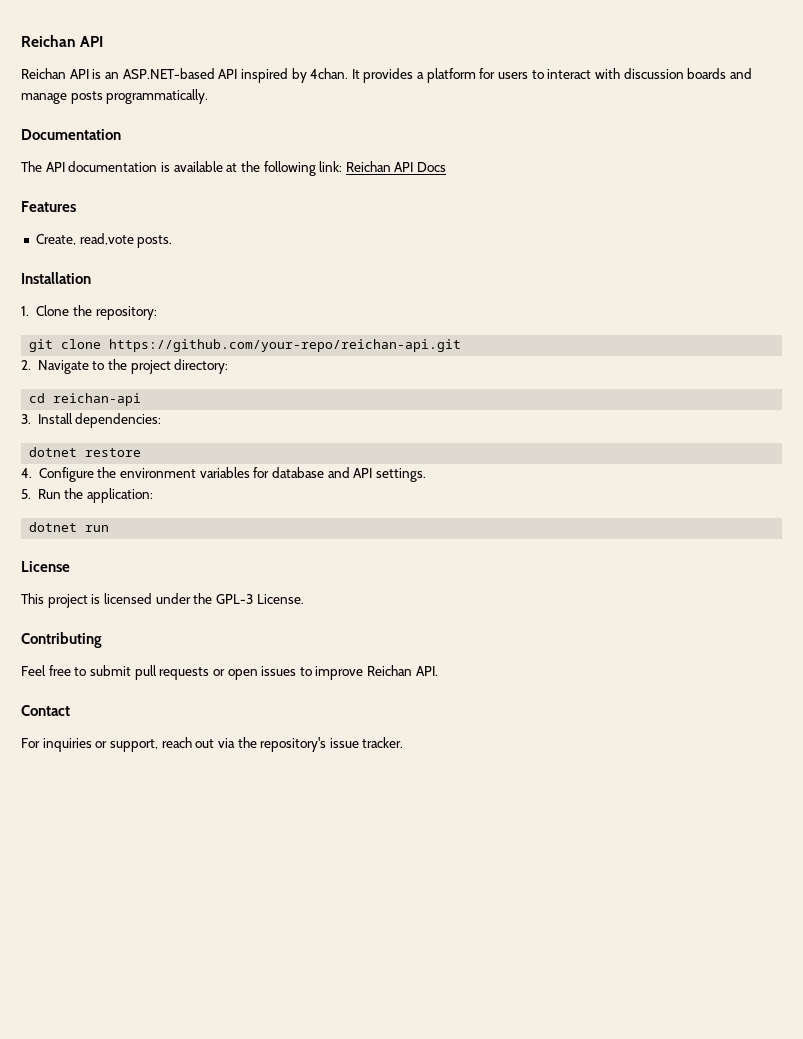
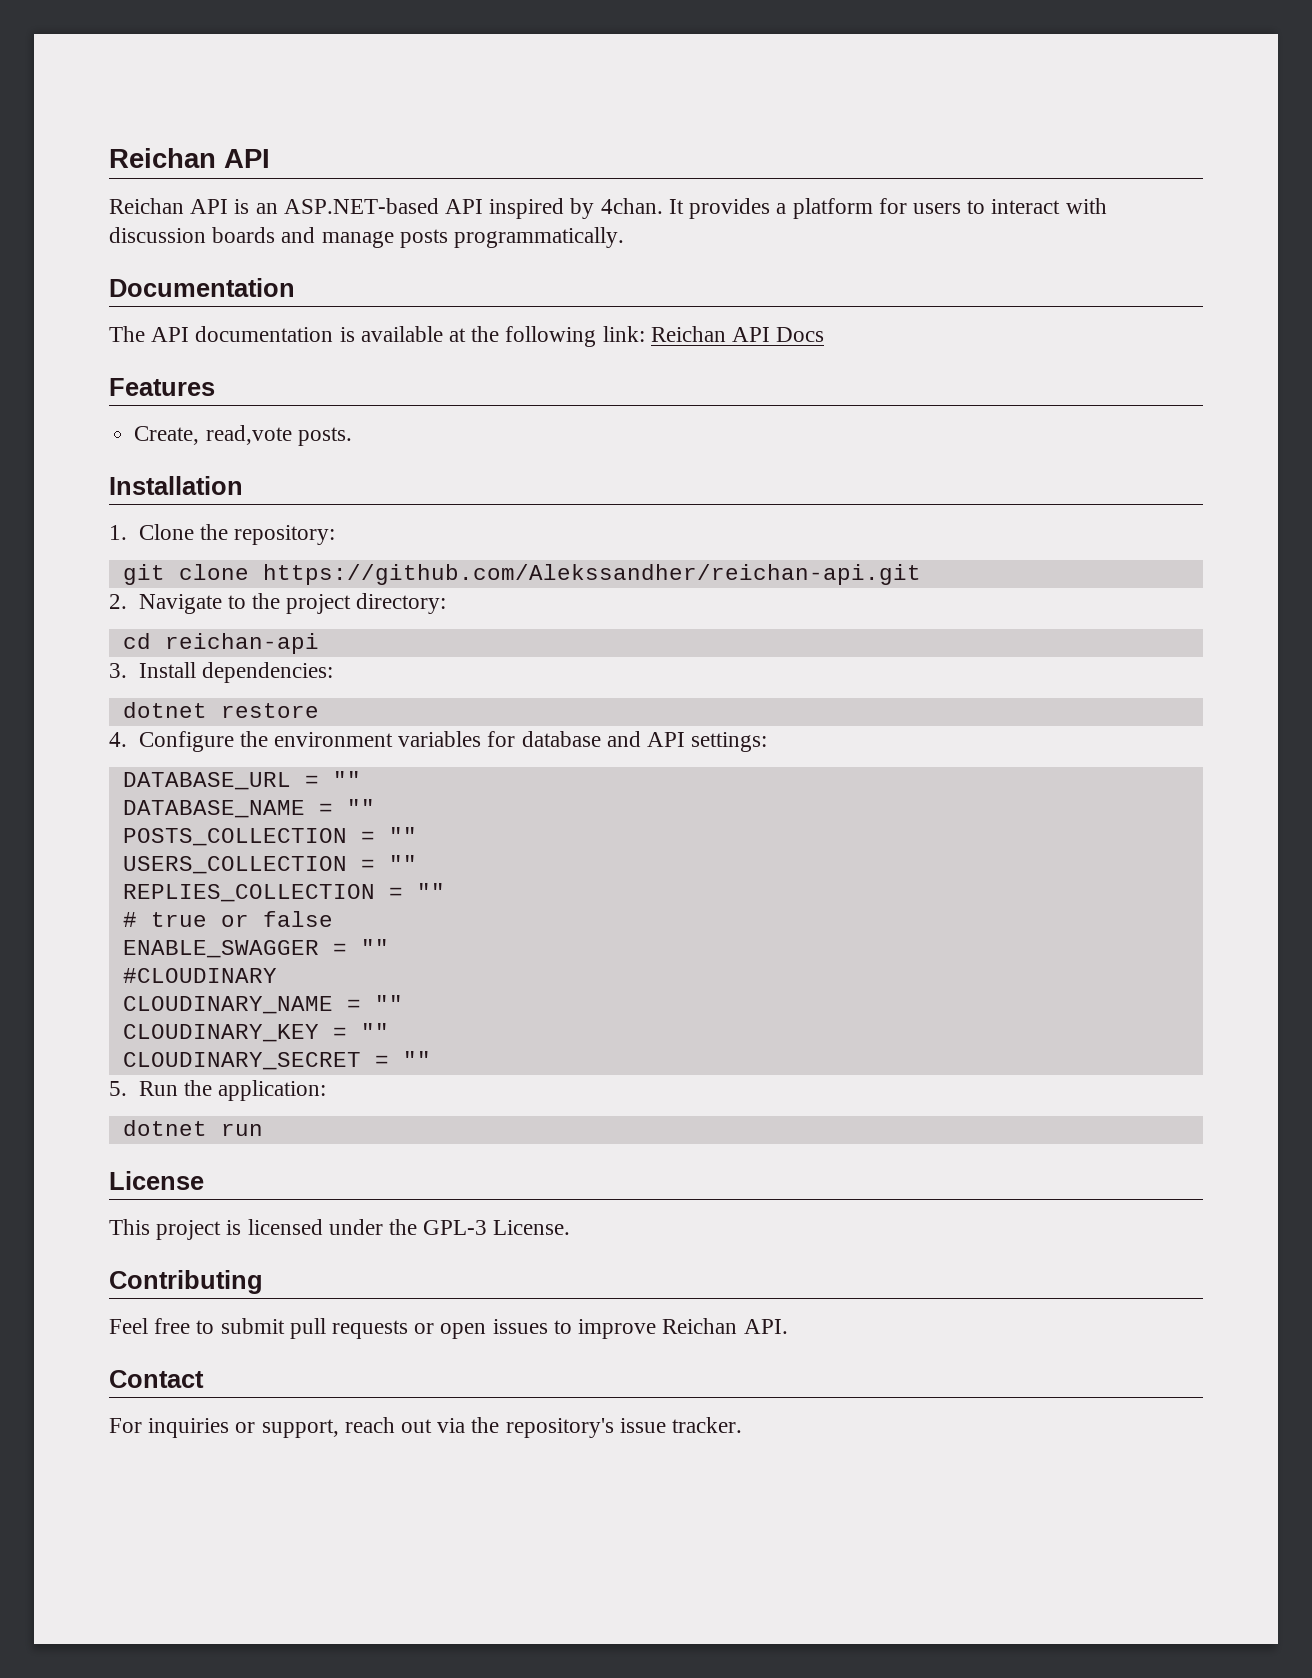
[109,339,462,352] https://github.com/your-repo/reichan-api.git -> [262,564,921,585] https://github.com/Alekssandher/reichan-api.git
[375,468,426,482] settings. -> [691,732,768,752] [122,771,361,790] [122,799,375,818] [122,827,417,846] [122,855,417,874] [122,883,445,902] [122,911,333,927] [122,939,389,958] [122,968,277,983] [122,995,403,1014] [122,1023,389,1042] [122,1051,431,1070] settings: // DATABASE_URL = "" // DATABASE_NAME = "" // POSTS_COLLECTION = "" // USERS_COLLECTION = "" // REPLIES_COLLECTION = "" // # true or false // ENABLE_SWAGGER = "" // #CLOUDINARY // CLOUDINARY_NAME = "" // CLOUDINARY_KEY = "" // CLOUDINARY_SECRET = ""

